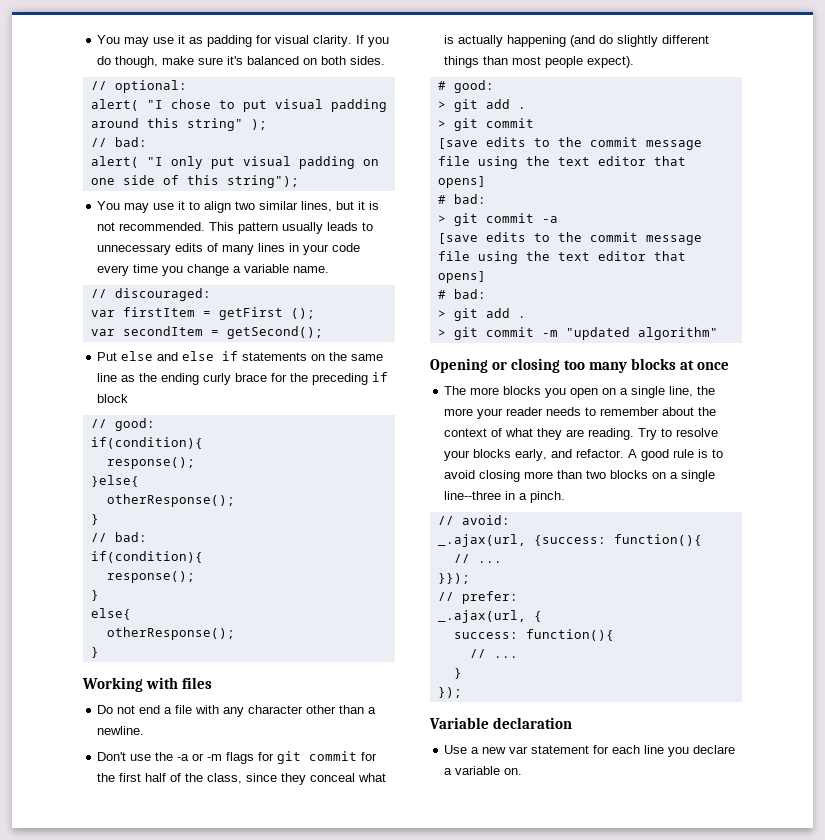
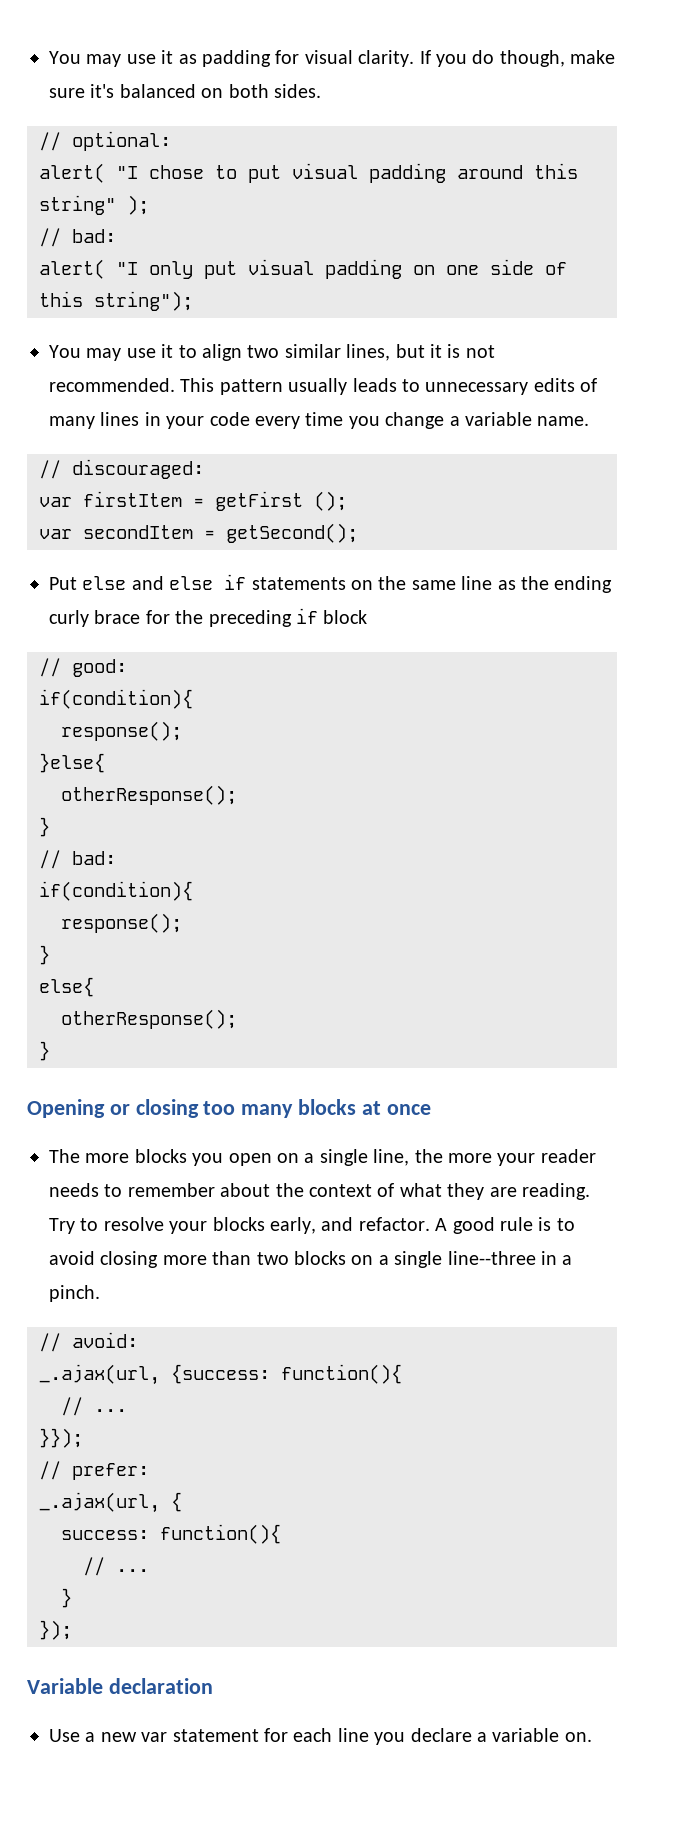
[82,677,213,692] [97,705,377,717] [97,726,145,735] [97,751,378,764] [97,773,387,785] [444,35,710,47] [444,56,635,68] [437,80,494,93] [437,99,526,112] [437,118,534,131] [437,137,702,150] [437,156,686,169] [437,176,486,188] [437,194,486,204] [437,213,558,226] [437,232,702,245] [437,251,686,264] [437,271,486,283] [437,289,486,299] [437,308,526,321] [437,327,718,340] // Working with files // Do not end a file with any character other than a newline. // Don't use the -a or -m flags for git commit for the first half of the class, since they conceal what is actually happening (and do slightly different things than most people expect). // # good: // > git add . // > git commit // [save edits to the commit message file using the text editor that opens] // # bad: // > git commit -a // [save edits to the commit message file using the text editor that opens] // # bad: // > git add . // > git commit -m "updated algorithm" -> (50, 1051) none

